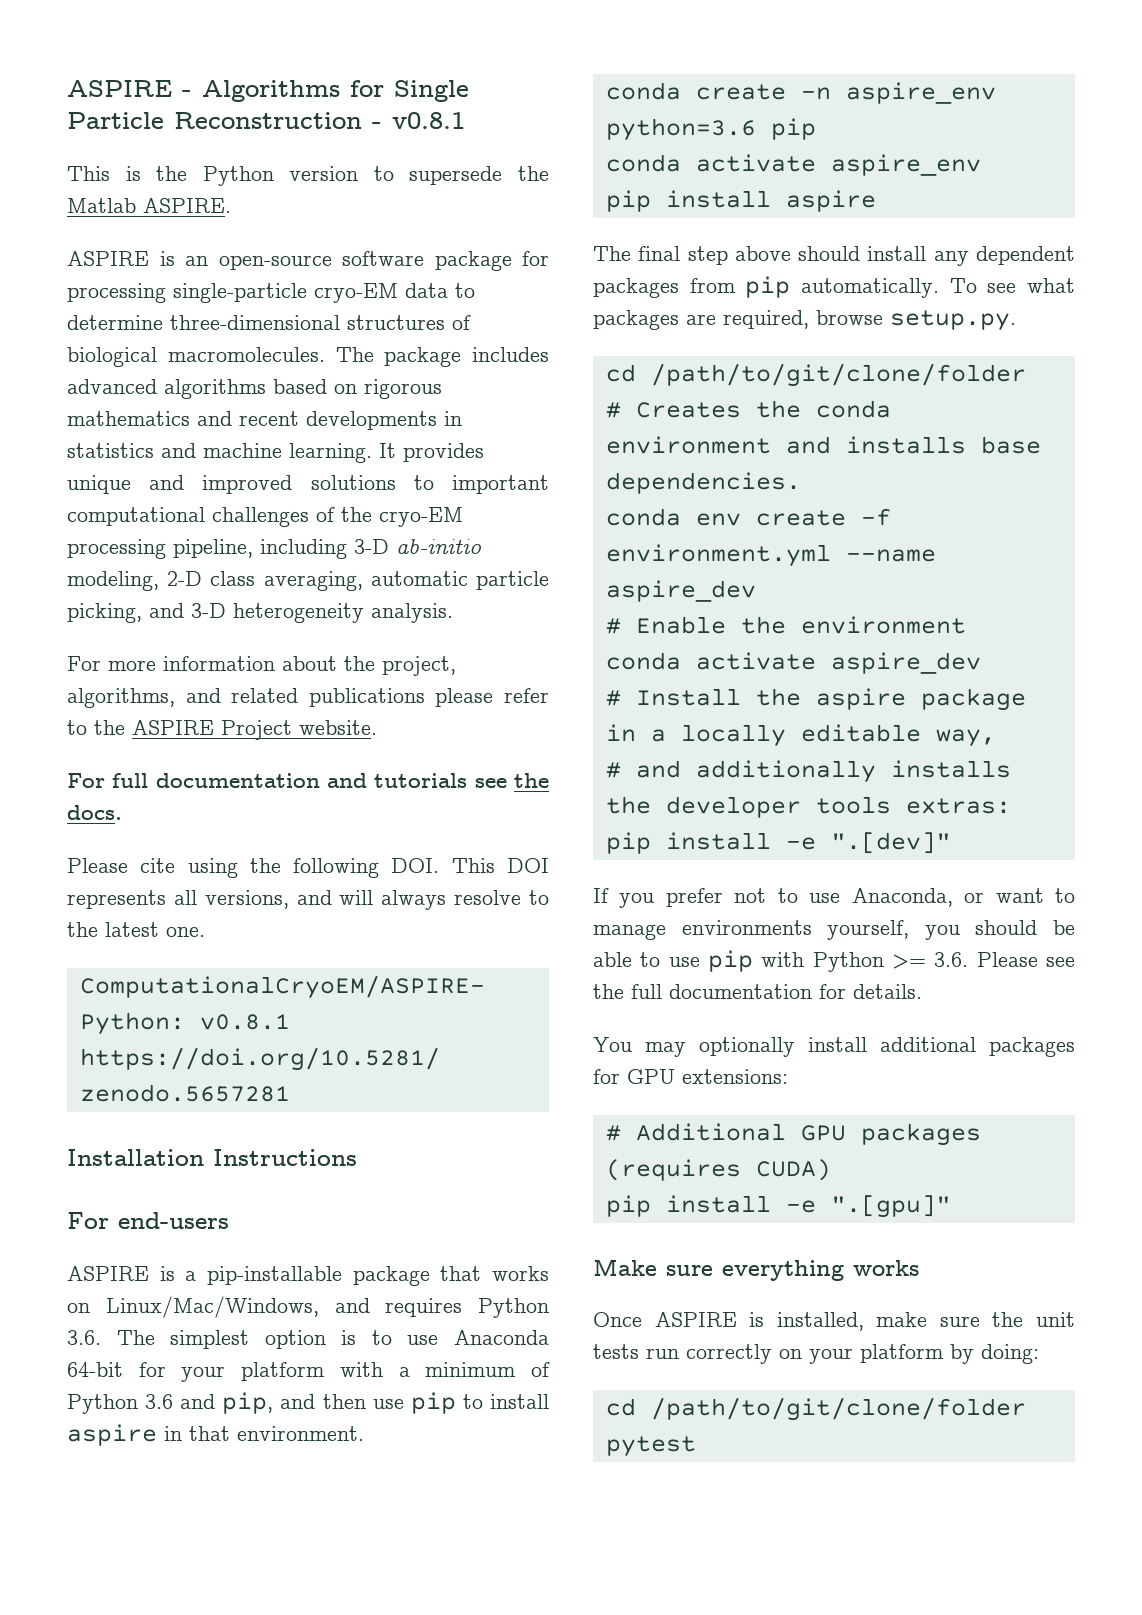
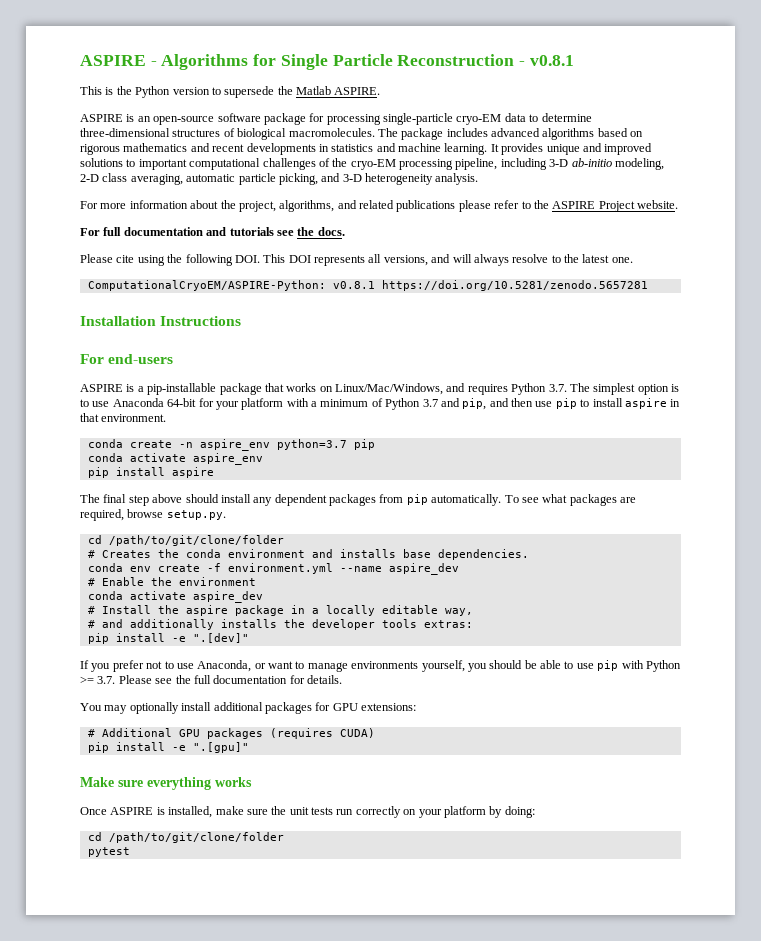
[67,1330,101,1345] 3.6. -> [548,384,567,392] 3.7.
[145,1394,174,1409] 3.6 -> [422,399,438,407] 3.7
[605,118,756,141] python=3.6 -> [276,439,347,450] python=3.7
[934,952,969,967] 3.6. -> [97,676,116,684] 3.7.

